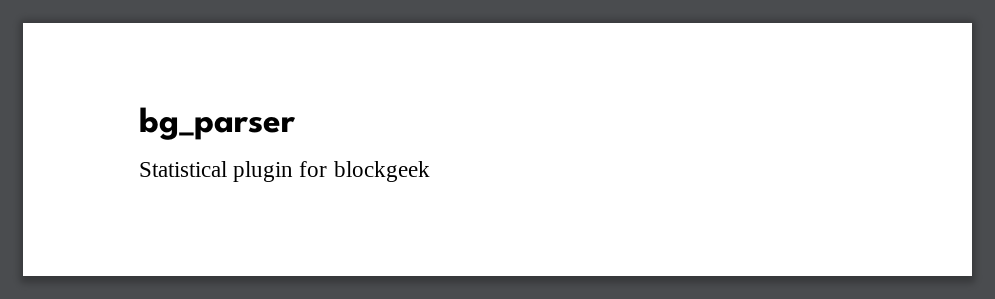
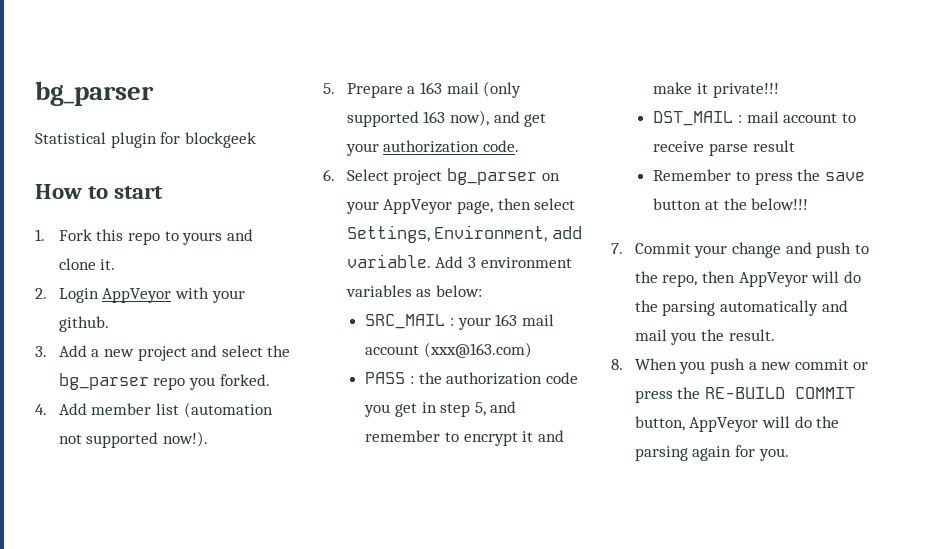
(430, 171) none -> [35,184,164,199] [35,229,253,245] [58,258,116,270] [35,287,245,303] [58,316,109,332] [35,345,291,361] [58,373,270,390] [35,402,273,418] [58,431,208,448] [323,81,522,98] [346,110,547,127] [345,140,519,156] [323,168,560,185] [345,198,576,214] [346,225,582,243] [346,254,572,268] [345,285,482,297] [365,314,554,330] [365,342,533,358] [365,372,578,385] [364,401,517,417] [365,430,564,446] [653,82,779,98] [653,111,856,126] [653,140,795,156] [653,169,865,185] [653,198,809,210] [611,242,869,258] [634,271,861,287] [634,300,848,316] [634,329,775,345] [611,358,869,374] [634,387,855,403] [634,416,840,432] [634,445,789,461] // How to start // 1. Fork this repo to yours and clone it. // 2. Login AppVeyor with your github. // 3. Add a new project and select the bg_parser repo you forked. // 4. Add member list (automation not supported now!). // 5. Prepare a 163 mail (only supported 163 now), and get your authorization code. // 6. Select project bg_parser on your AppVeyor page, then select Settings, Environment, add variable. Add 3 environment variables as below: // SRC_MAIL : your 163 mail account (xxx@163.com) // PASS : the authorization code you get in step 5, and remember to encrypt it and make it private!!! // DST_MAIL : mail account to receive parse result // Remember to press the save button at the below!!! // 7. Commit your change and push to the repo, then AppVeyor will do the parsing automatically and mail you the result. // 8. When you push a new commit or press the RE-BUILD COMMIT button, AppVeyor will do the parsing again for you.

